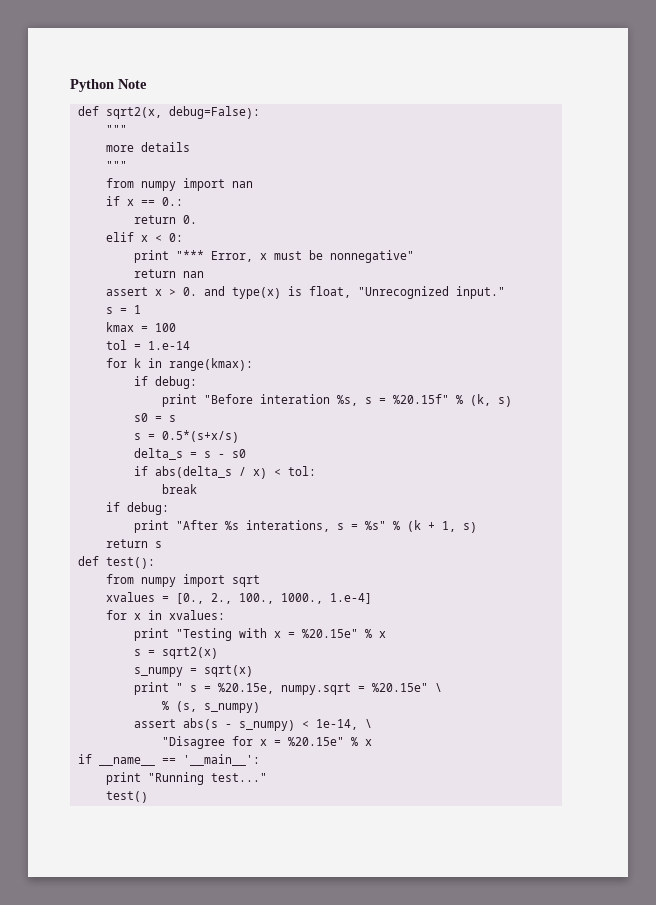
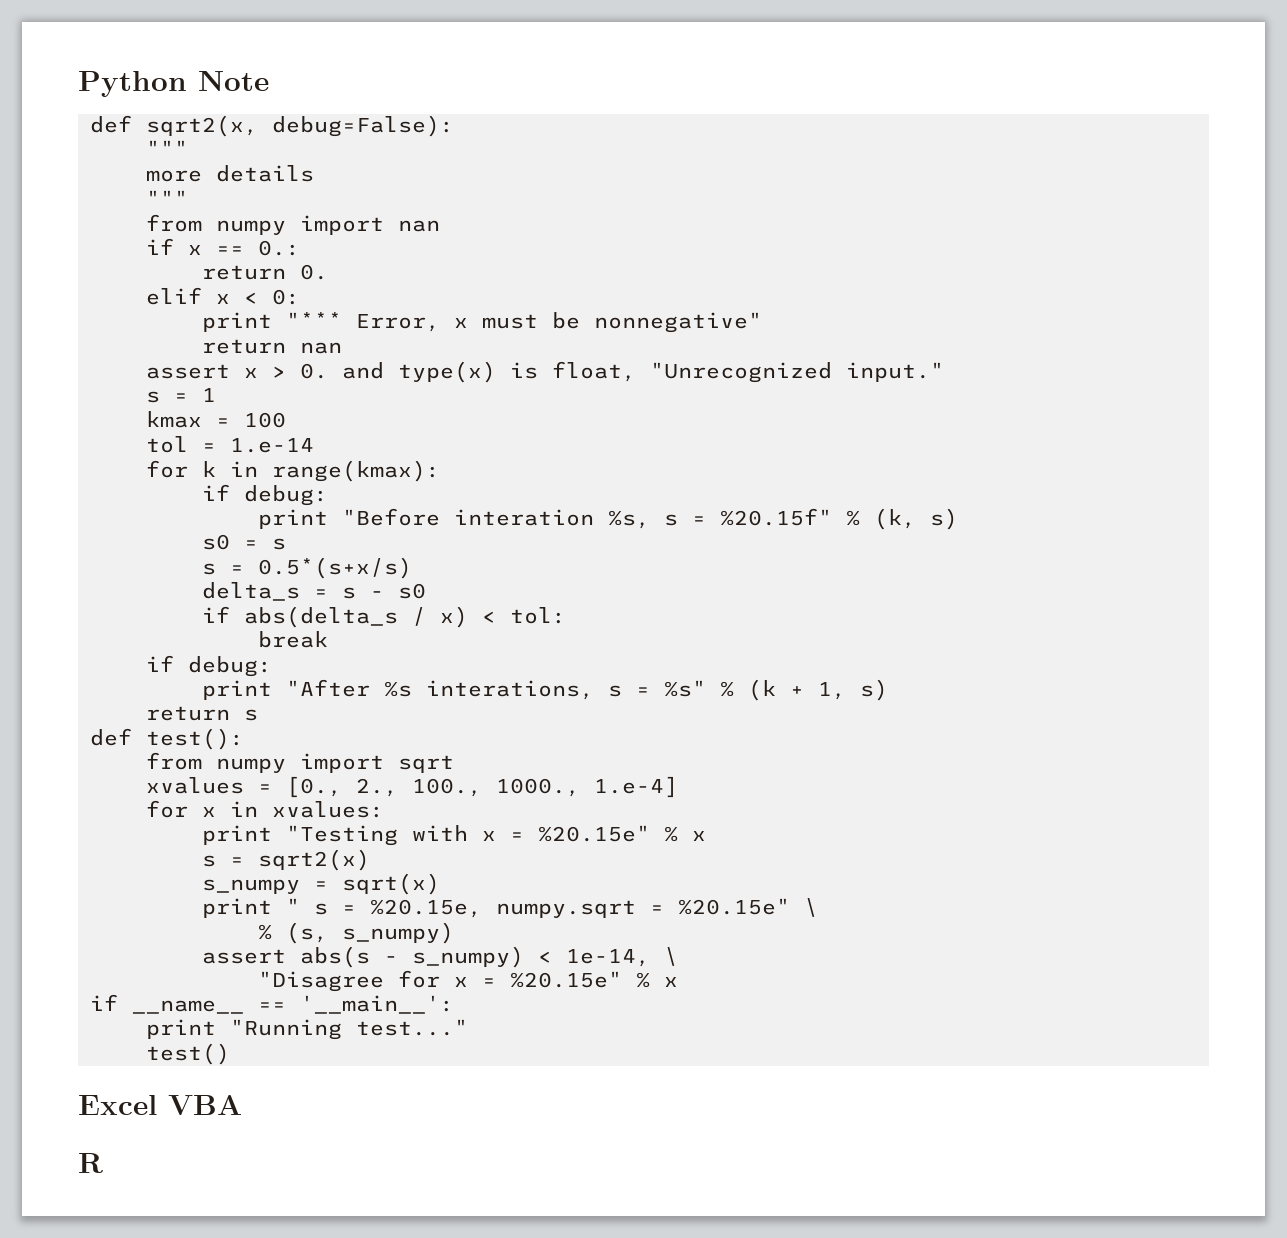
(148, 797) none -> [78,1095,242,1115] [78,1153,103,1173] // Excel VBA // R

